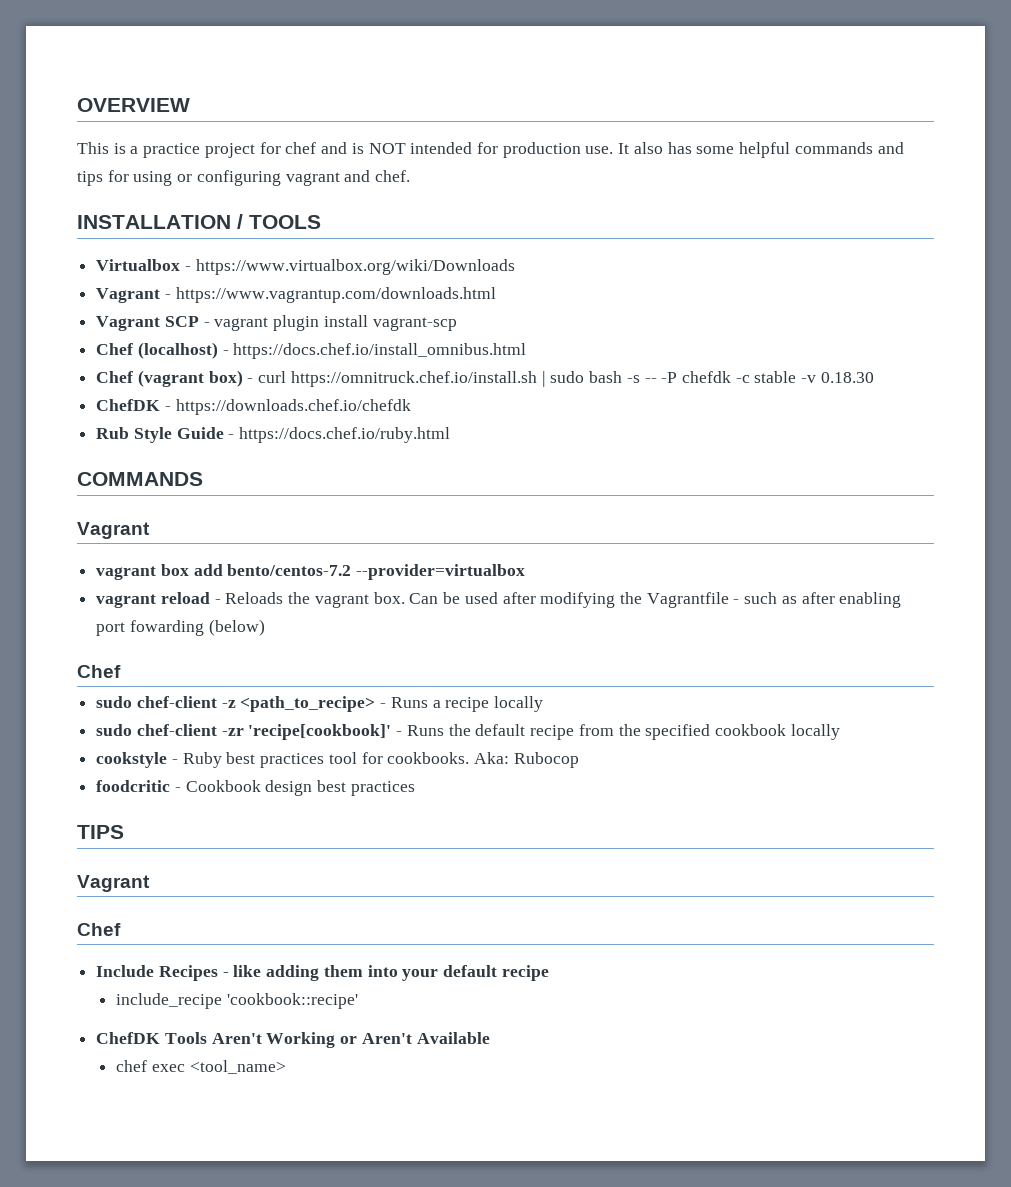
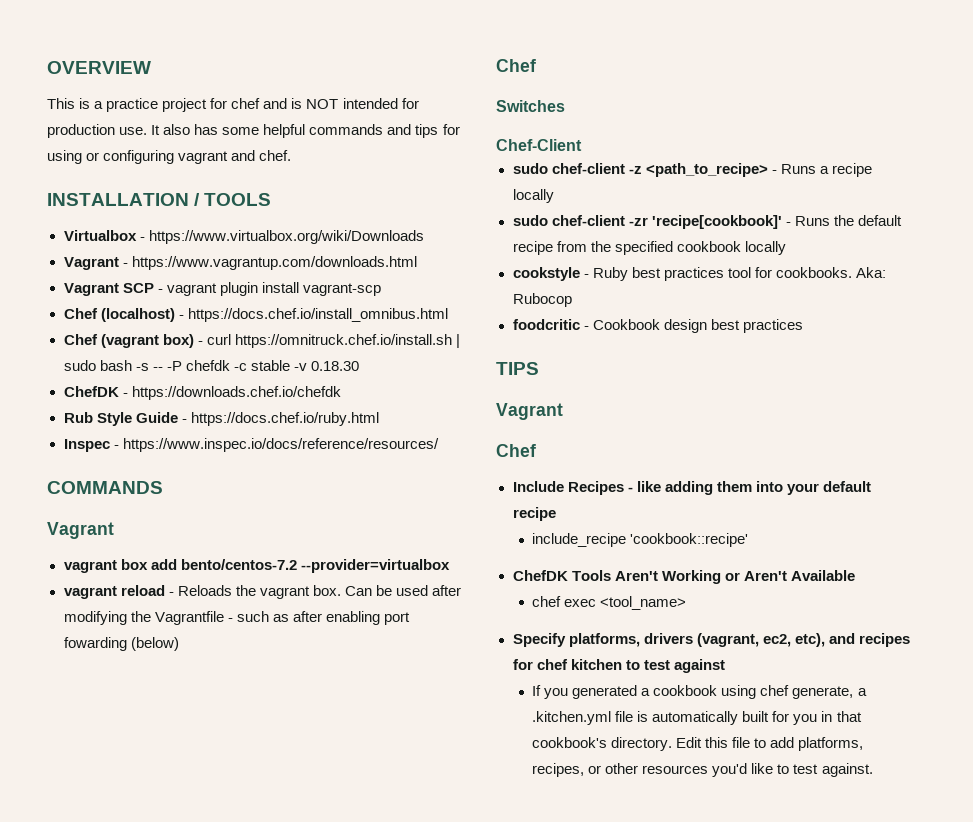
(451, 435) none -> [63,438,439,452] // Inspec - https://www.inspec.io/docs/reference/resources/
(121, 671) none -> [496,100,565,112] [496,139,582,151] // Switches // Chef-Client
(286, 1067) none -> [512,633,910,647] [512,659,725,673] [532,685,867,699] [532,711,862,725] [532,737,864,751] [532,763,873,777] // Specify platforms, drivers (vagrant, ec2, etc), and recipes for chef kitchen to test against // If you generated a cookbook using chef generate, a .kitchen.yml file is automatically built for you in that cookbook's directory. Edit this file to add platforms, recipes, or other resources you'd like to test against.

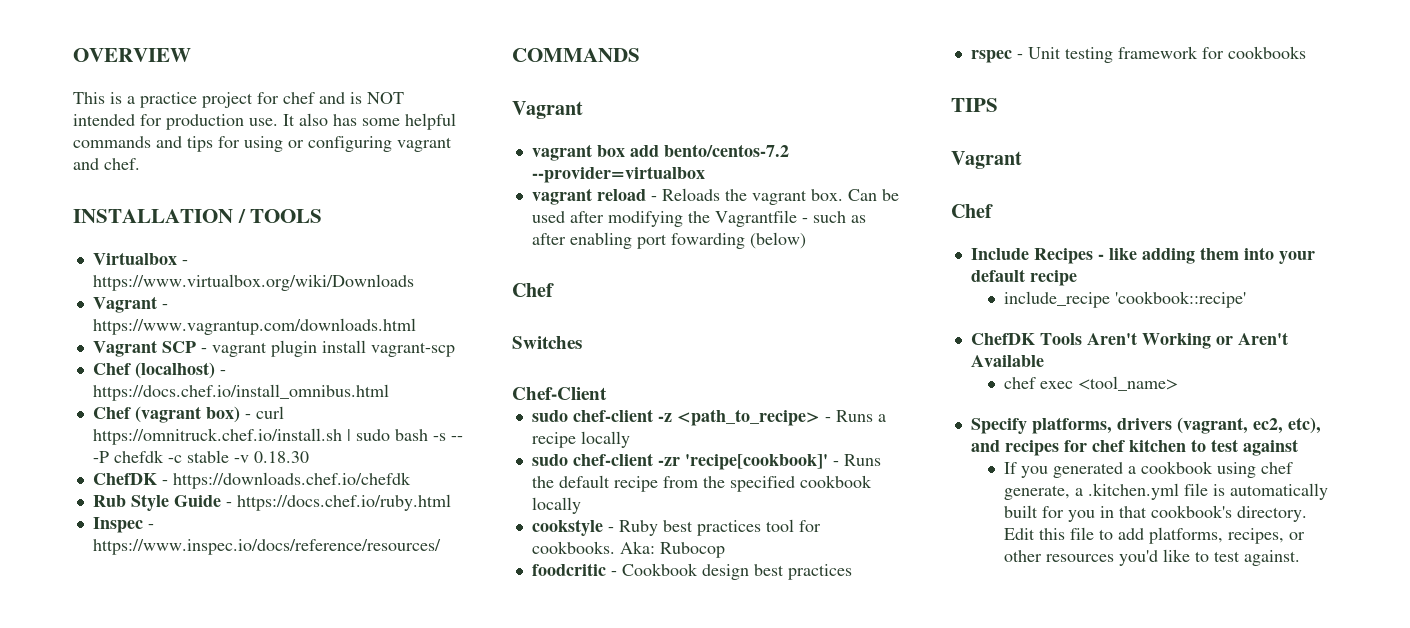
(803, 326) none -> [970,46,1306,63] // rspec - Unit testing framework for cookbooks

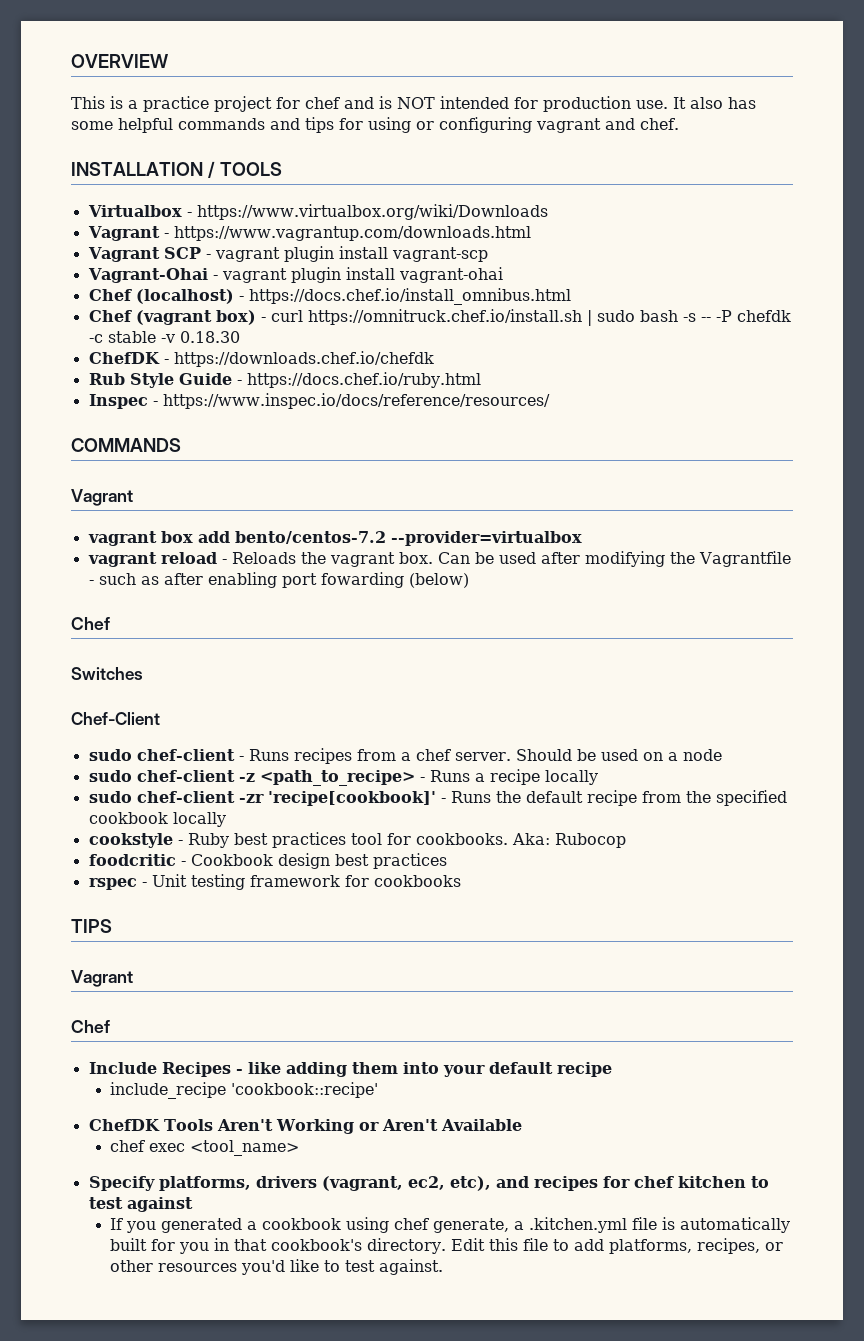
(455, 349) none -> [87,267,503,283] // Vagrant-Ohai - vagrant plugin install vagrant-ohai
(607, 393) none -> [88,748,722,764] // sudo chef-client - Runs recipes from a chef server. Should be used on a node

